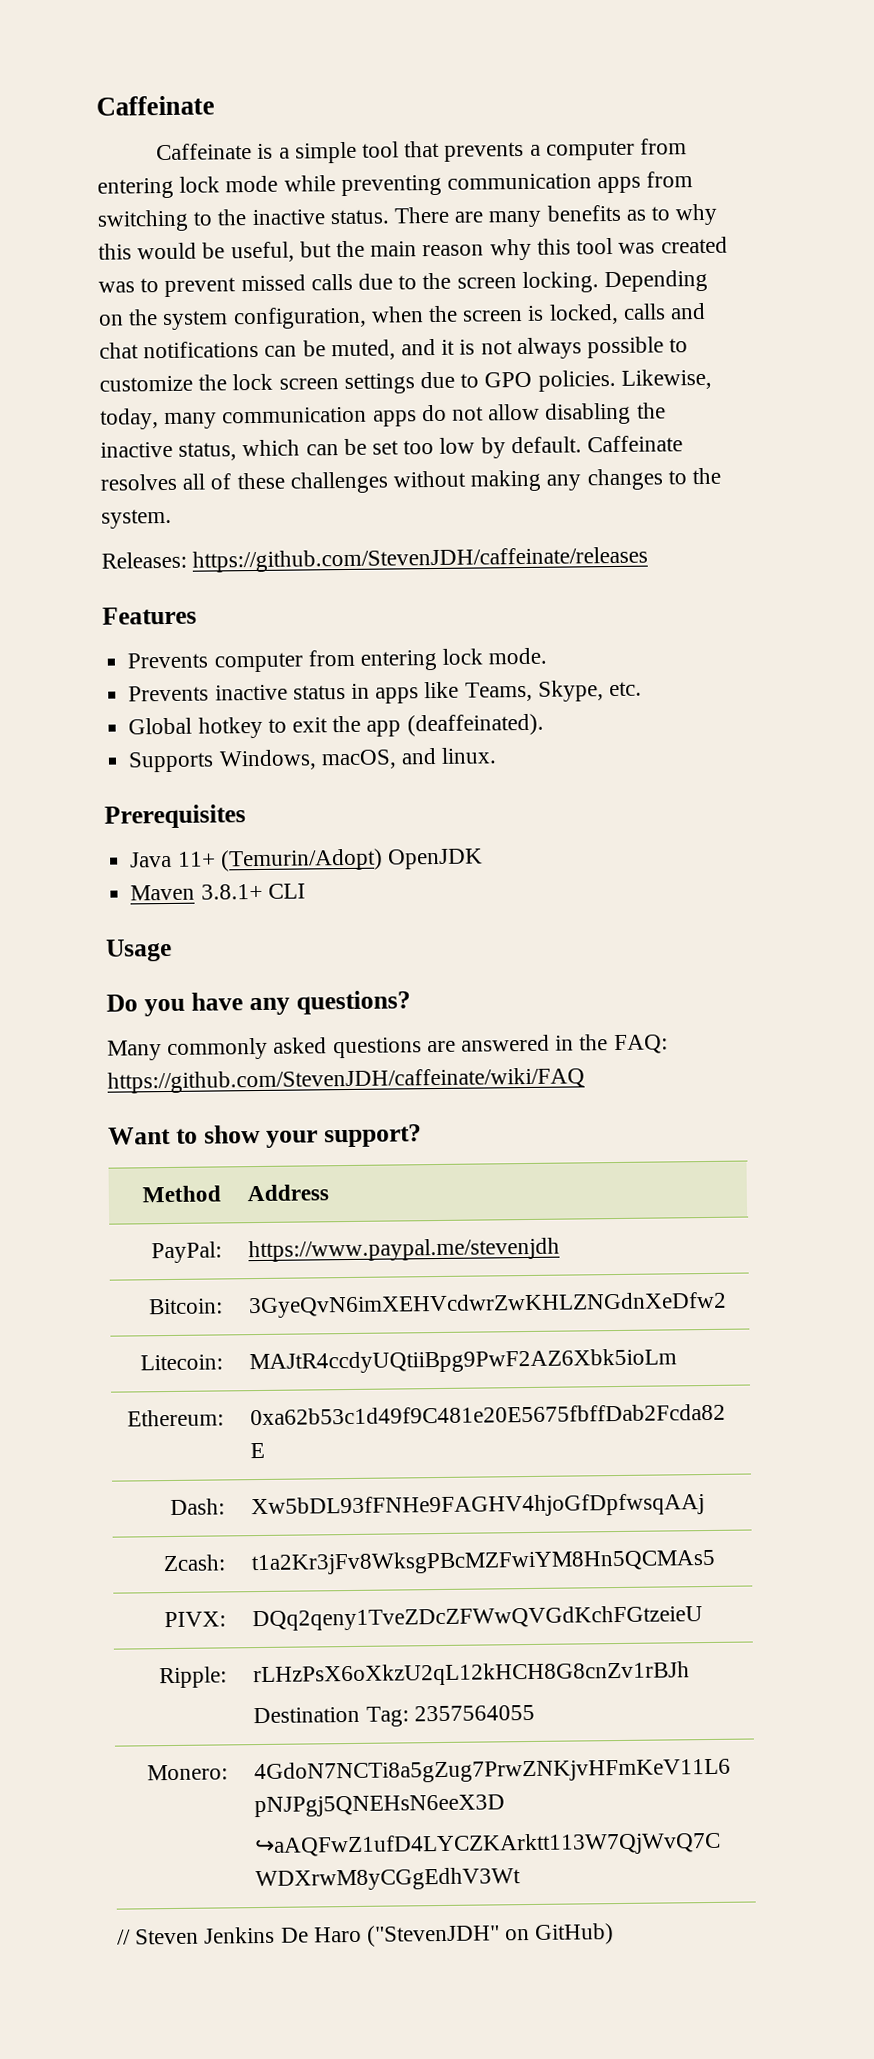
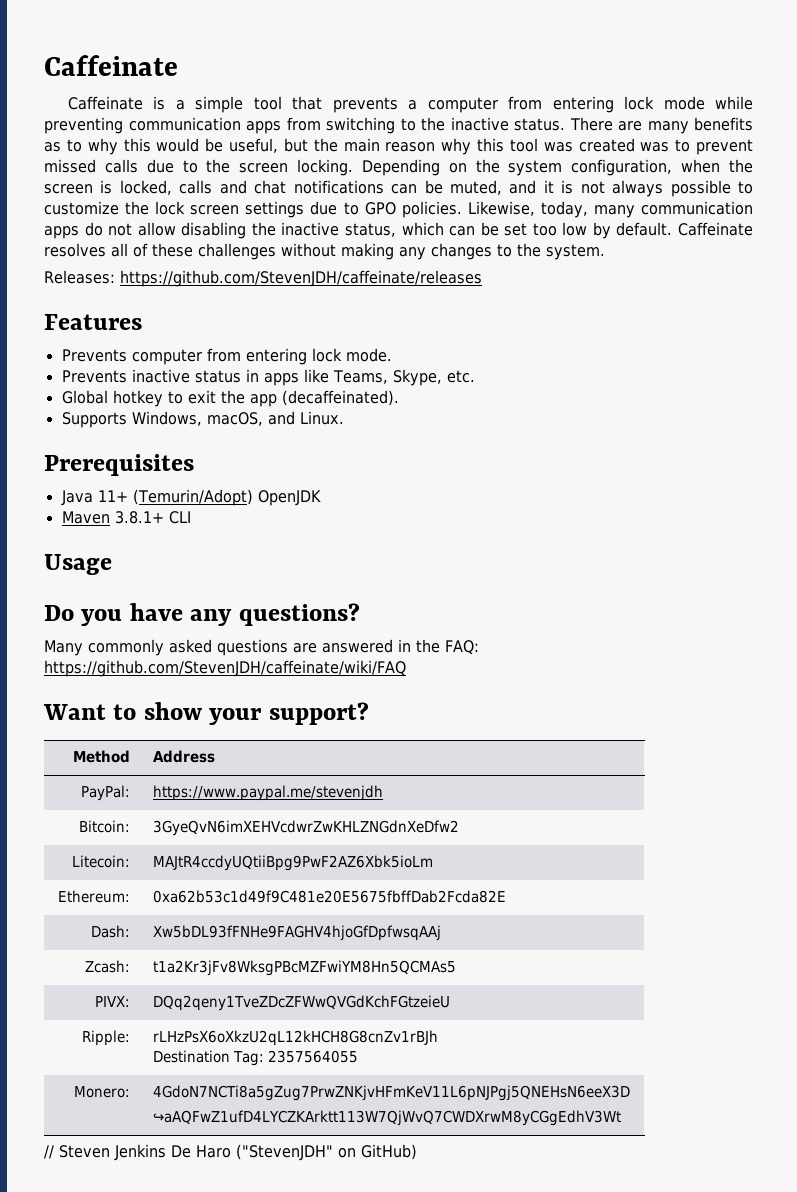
[406,713,544,737] (deaffeinated). -> [281,390,399,406] (decaffeinated).
[441,747,498,764] linux. -> [299,411,344,425] Linux.

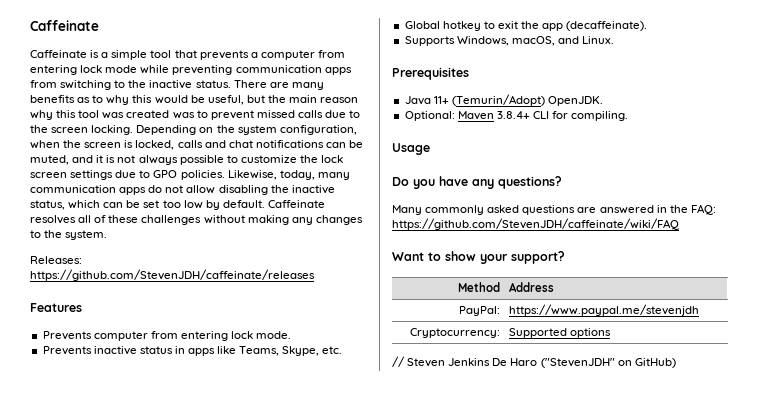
[281,390,399,406] (decaffeinated). -> [566,21,648,31] (decaffeinate).
[257,490,321,506] [61,511,164,524] OpenJDK // Maven 3.8.1+ -> [547,96,603,106] [404,111,530,121] OpenJDK. // Optional: Maven 3.8.4+
(191, 517) none -> [552,111,629,121] for compiling.
[78,820,130,833] [153,820,460,836] [71,855,130,868] [153,855,434,871] [57,890,130,903] [153,890,507,903] [90,925,130,938] [153,925,442,941] [84,960,130,973] [153,960,457,976] [94,996,130,1007] [153,995,451,1011] [81,1030,130,1046] [153,1030,439,1046] [153,1050,359,1066] [73,1086,130,1098] [153,1085,631,1101] [153,1110,622,1126] Bitcoin: | 3GyeQvN6imXEHVcdwrZwKHLZNGdnXeDfw2 // Litecoin: | MAJtR4ccdyUQtiiBpg9PwF2AZ6Xbk5ioLm // Ethereum: | 0xa62b53c1d49f9C481e20E5675fbffDab2Fcda82E // Dash: | Xw5bDL93fFNHe9FAGHV4hjoGfDpfwsqAAj // Zcash: | t1a2Kr3jFv8WksgPBcMZFwiYM8Hn5QCMAs5 // PIVX: | DQq2qeny1TveZDcZFWwQVGdKchFGtzeieU // Ripple: | rLHzPsX6oXkzU2qL12kHCH8G8cnZv1rBJh // Destination Tag: 2357564055 // Monero: | 4GdoN7NCTi8a5gZug7PrwZNKjvHFmKeV11L6pNJPgj5QNEHsN6eeX3D // ↪aAQFwZ1ufD4LYCZKArktt113W7QjWvQ7CWDXrwM8yCGgEdhV3Wt -> [409,328,500,338] [509,328,612,338] Cryptocurrency: | Supported options

